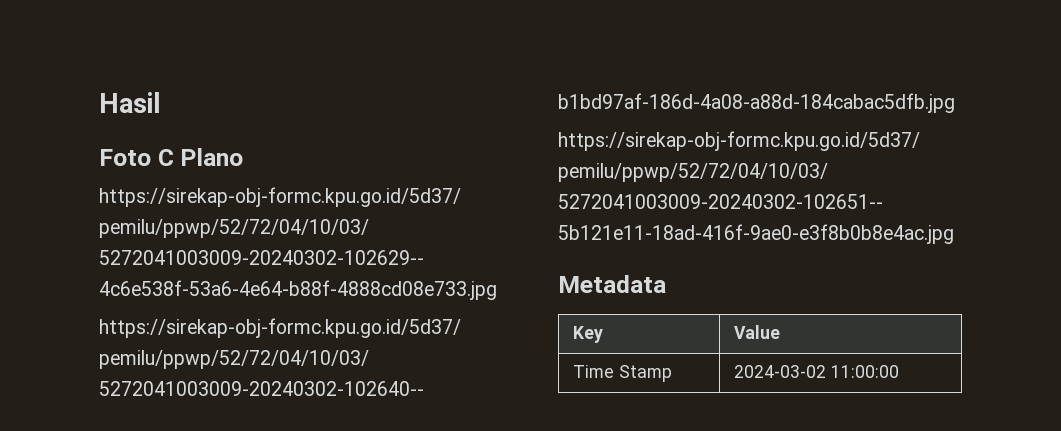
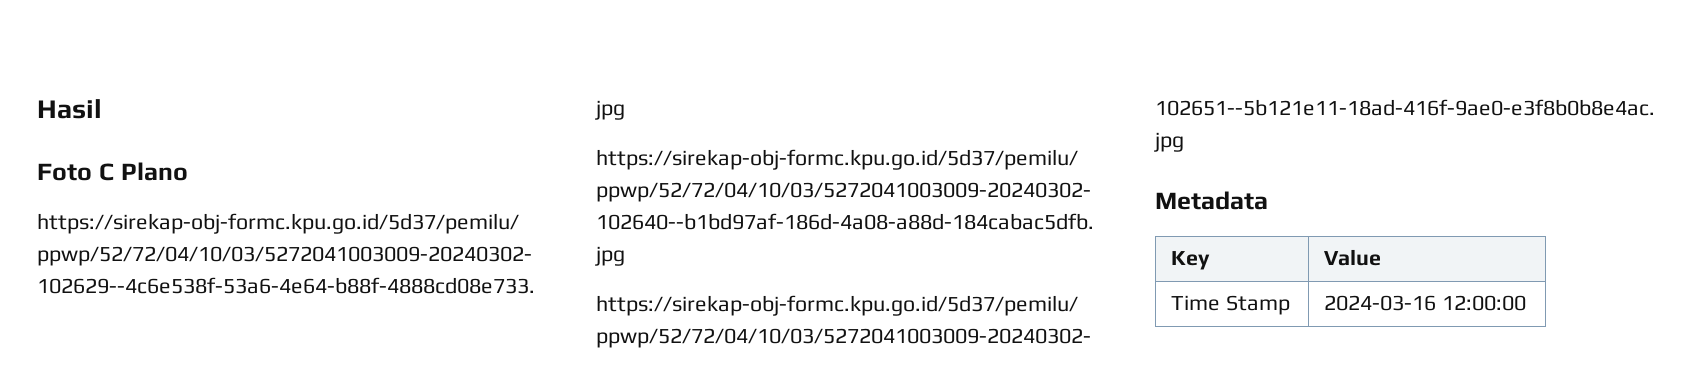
[734,365,900,378] 2024-03-02 11:00:00 -> [1324,295,1526,311] 2024-03-16 12:00:00

